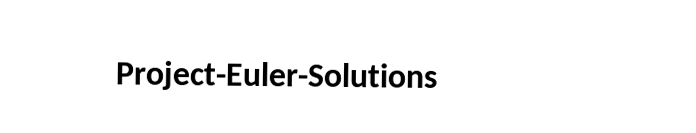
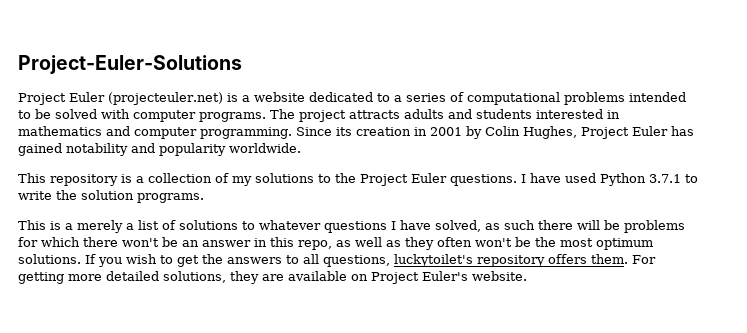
(439, 77) none -> [18,92,686,105] [18,109,620,122] [18,126,694,139] [18,143,301,156] [18,173,698,186] [18,190,204,203] [18,220,685,233] [18,237,653,250] [18,254,656,267] [18,271,527,284] // Project Euler (projecteuler.net) is a website dedicated to a series of computational problems intended to be solved with computer programs. The project attracts adults and students interested in mathematics and computer programming. Since its creation in 2001 by Colin Hughes, Project Euler has gained notability and popularity worldwide. // This repository is a collection of my solutions to the Project Euler questions. I have used Python 3.7.1 to write the solution programs. // This is a merely a list of solutions to whatever questions I have solved, as such there will be problems for which there won't be an answer in this repo, as well as they often won't be the most optimum solutions. If you wish to get the answers to all questions, luckytoilet's repository offers them. For getting more detailed solutions, they are available on Project Euler's website.

